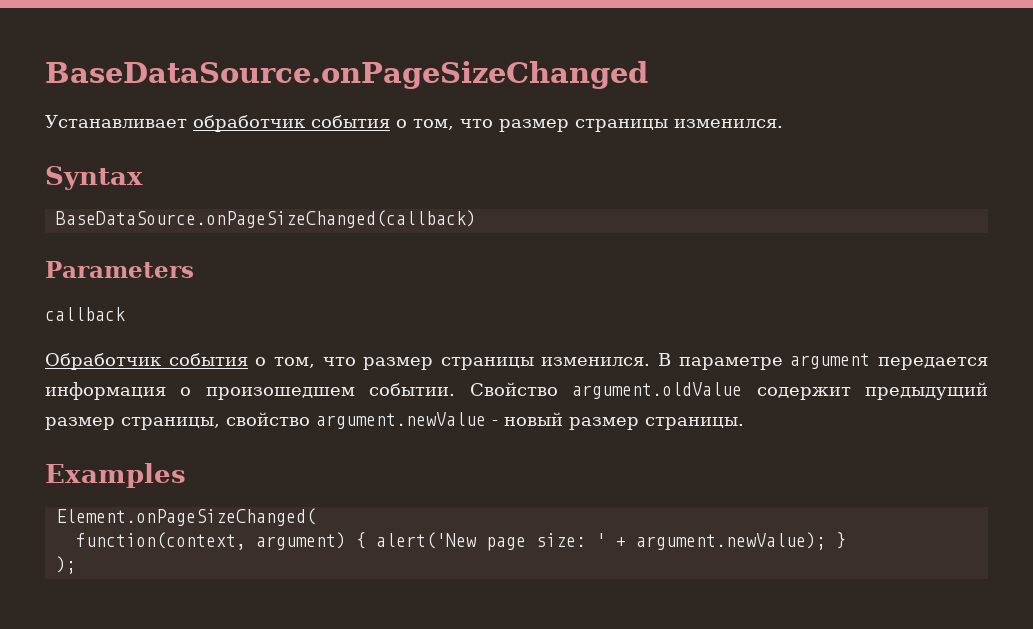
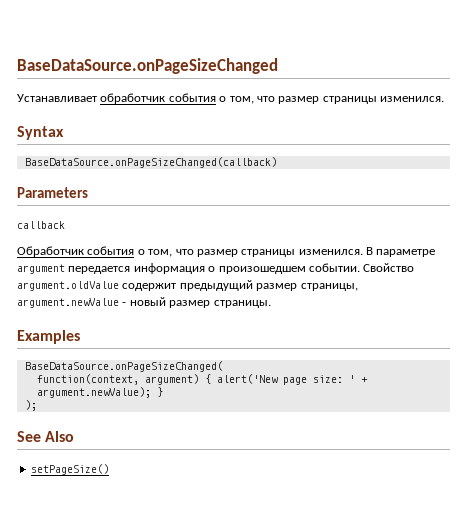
[226,412,310,426] свойство -> (358, 287) none
[55,508,316,526] Element.onPageSizeChanged( -> [24,361,223,372] BaseDataSource.onPageSizeChanged(
(76, 565) none -> [17,431,75,442] [30,464,109,475] // See Also // setPageSize()

